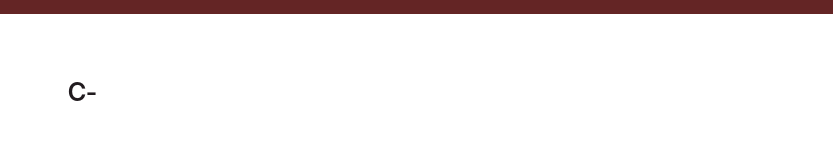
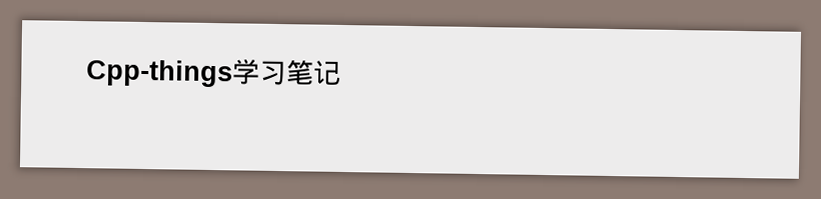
[68,82,97,101] C- -> [86,58,341,88] Cpp-things学习笔记

